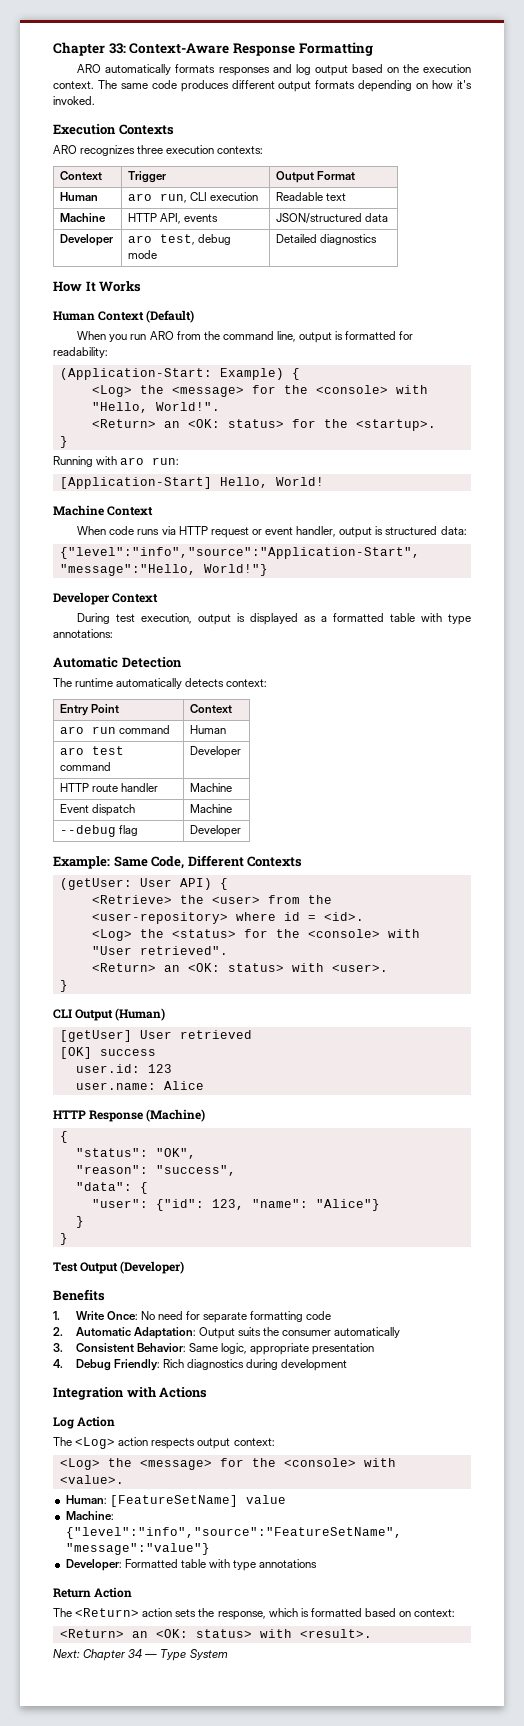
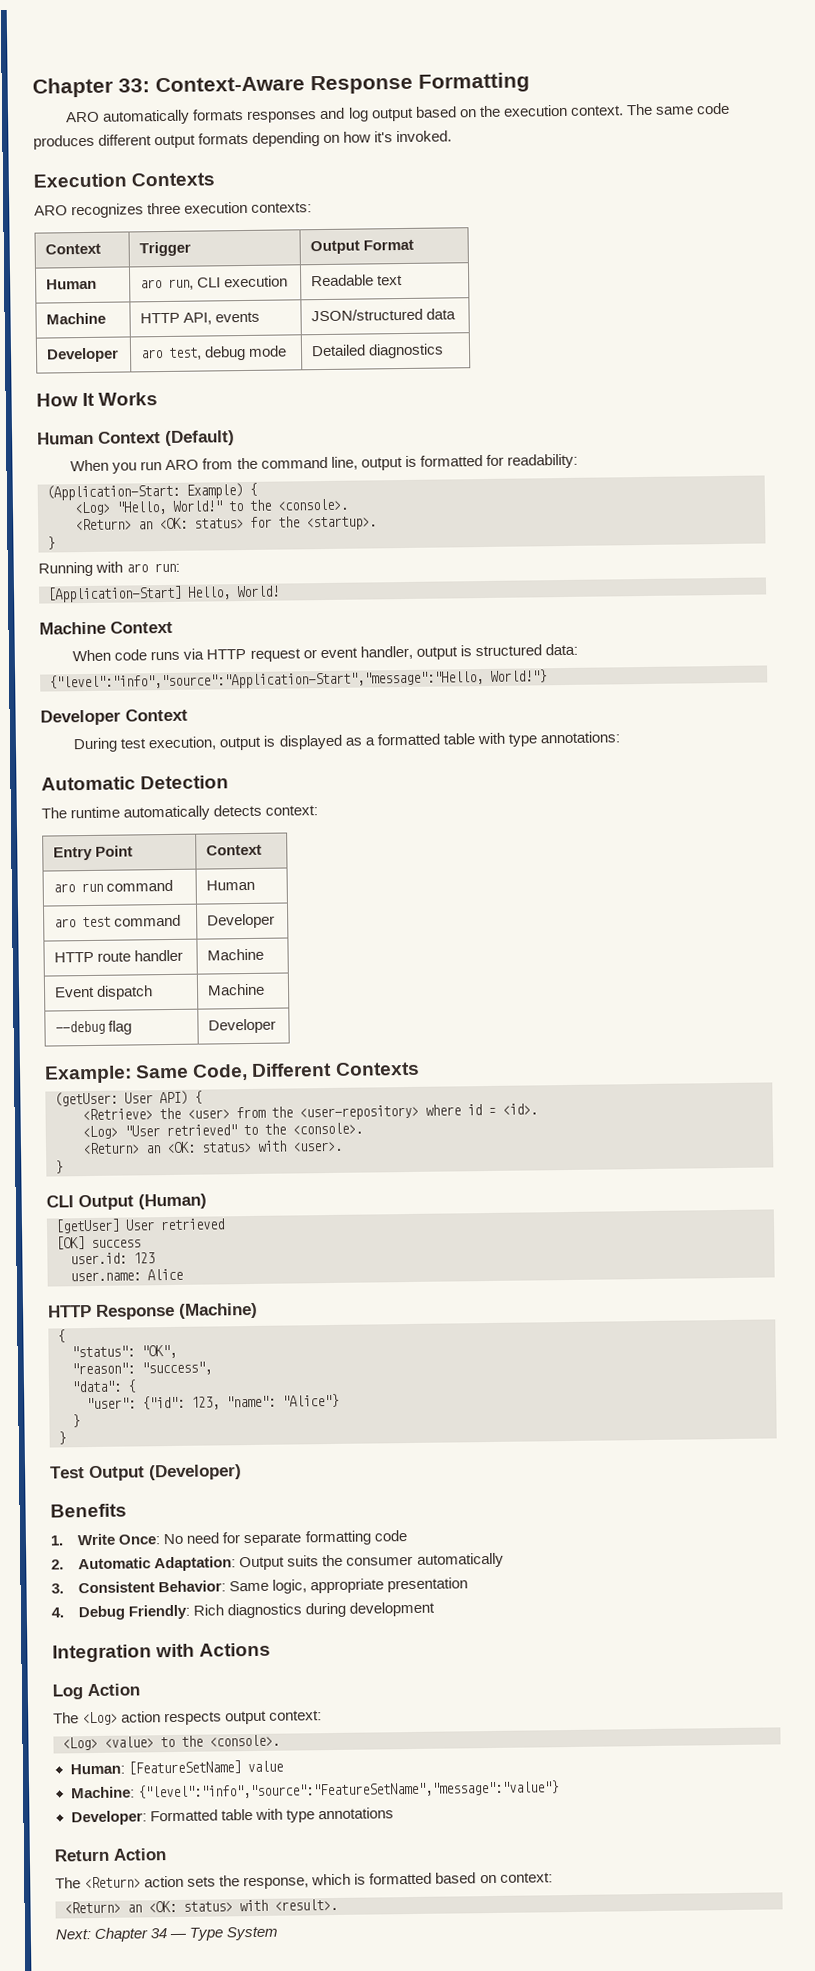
[139,385,428,397] [91,402,220,413] the <message> for the <console> with "Hello, World!". -> [116,498,349,515] "Hello, World!" to the <console>.
[139,929,420,938] [91,946,228,955] the <status> for the <console> with "User retrieved". -> [124,1122,363,1137] "User retrieved" to the <console>.
[107,1458,396,1470] [59,1475,124,1484] the <message> for the <console> with <value>. -> [104,1734,280,1748] <value> to the <console>.

